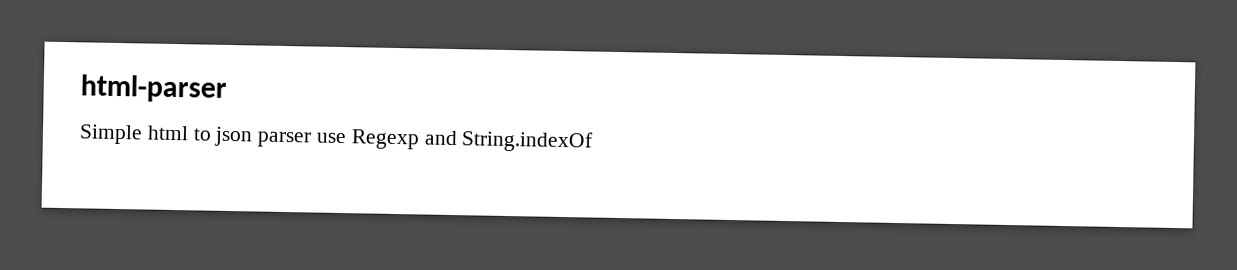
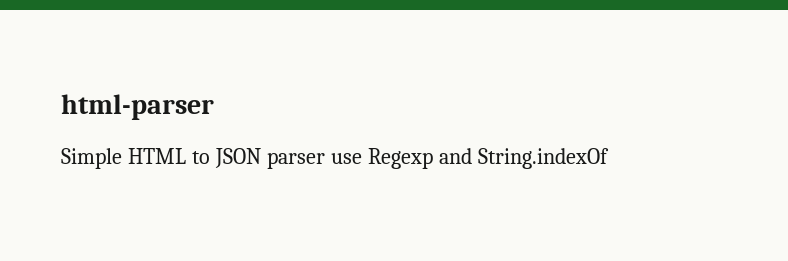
[146,125,254,147] html to json -> [127,148,261,168] HTML to JSON

